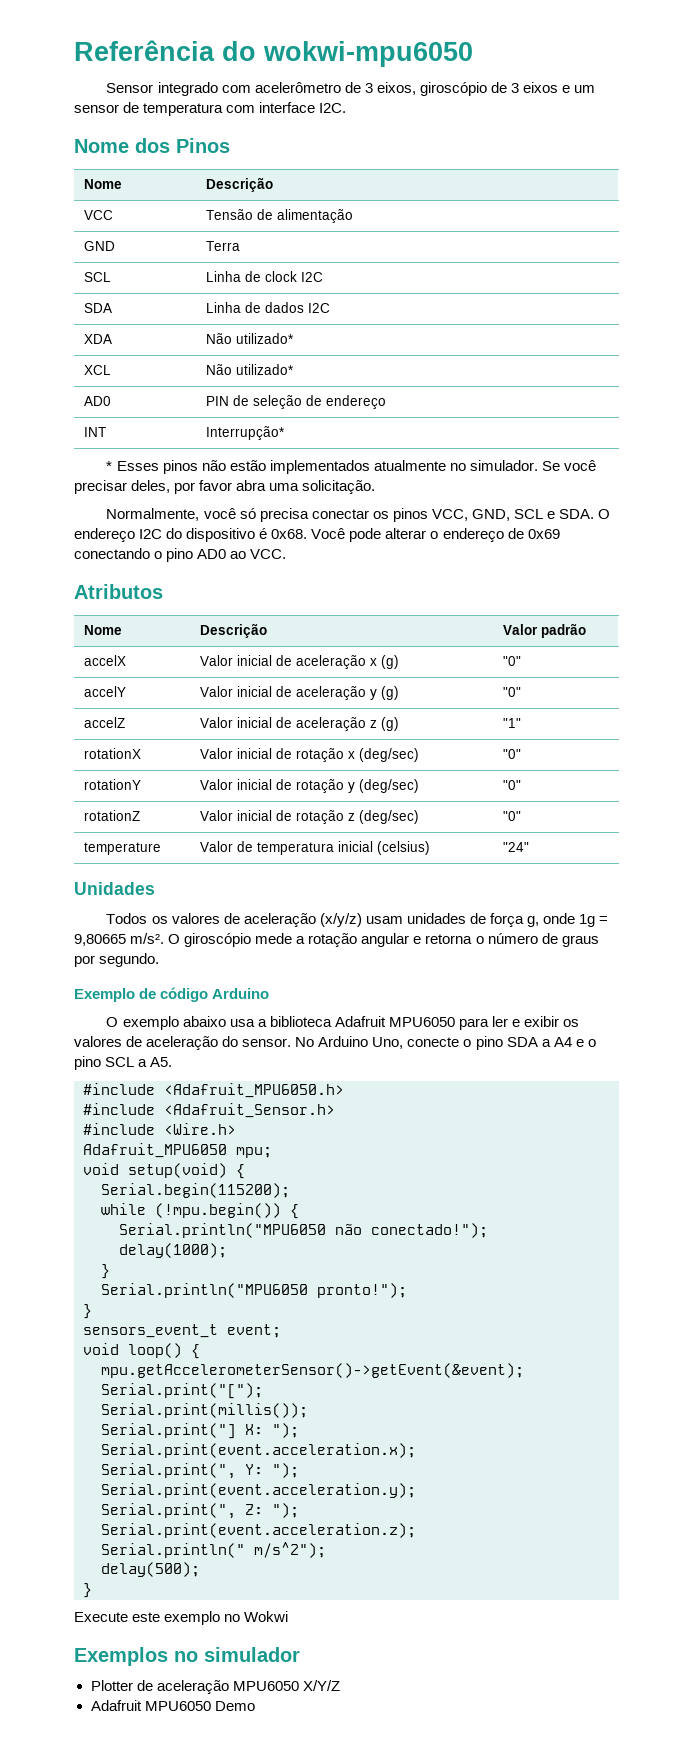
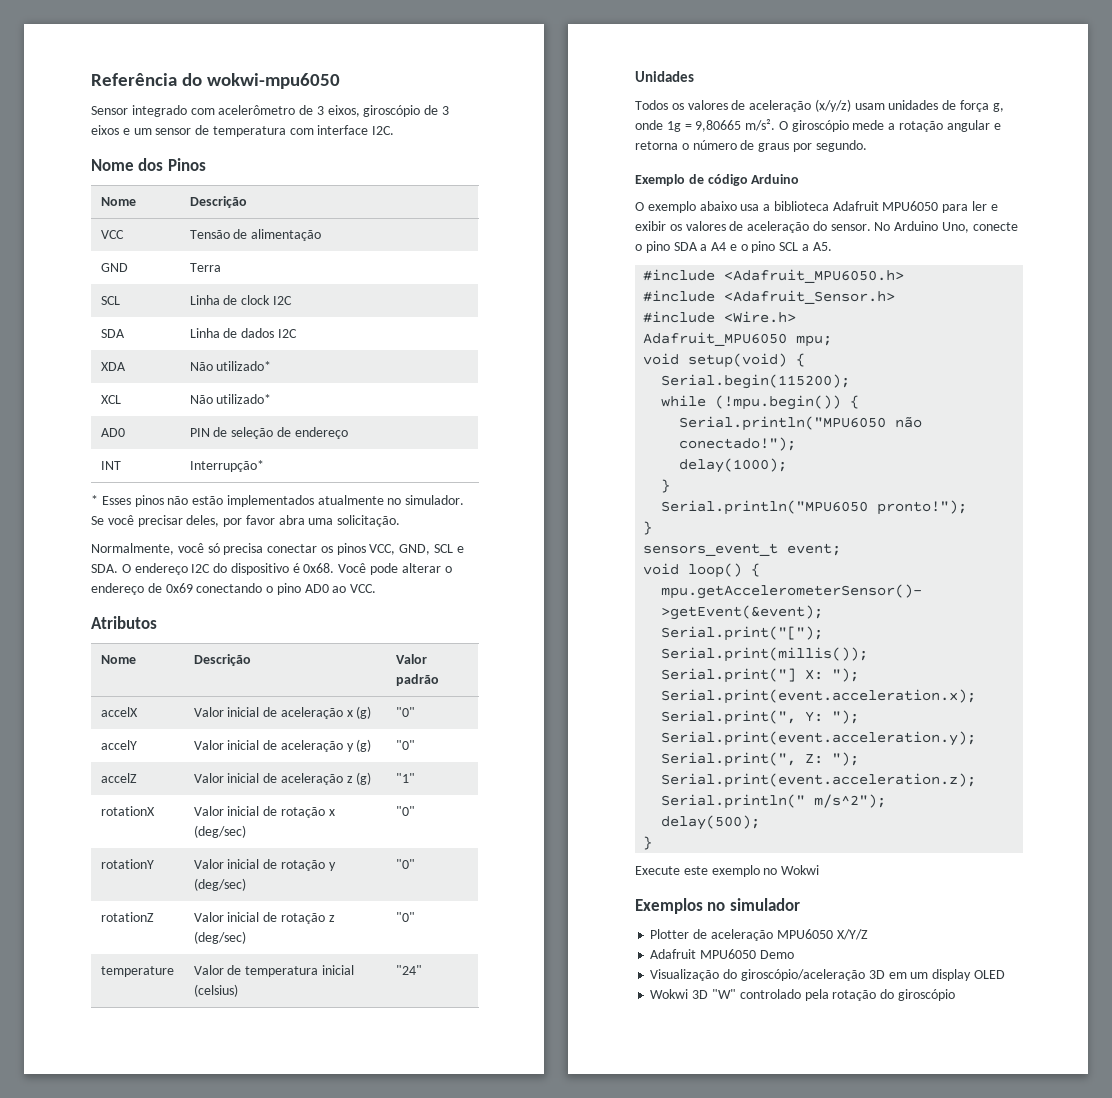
(255, 1706) none -> [650,969,1005,981] [650,989,955,1001] // Visualização do giroscópio/aceleração 3D em um display OLED // Wokwi 3D "W" controlado pela rotação do giroscópio

